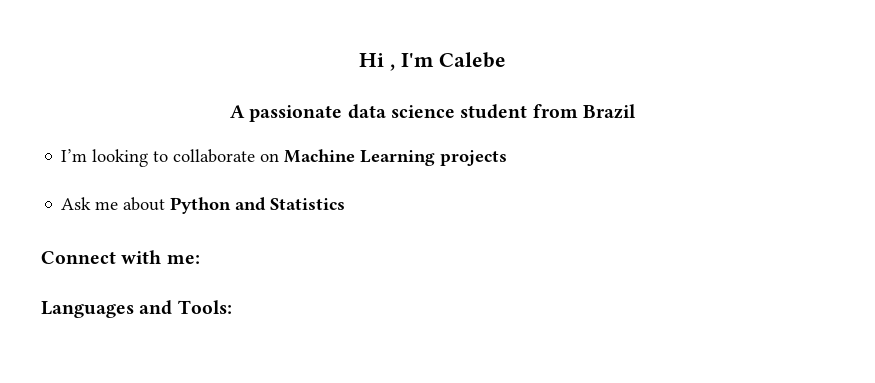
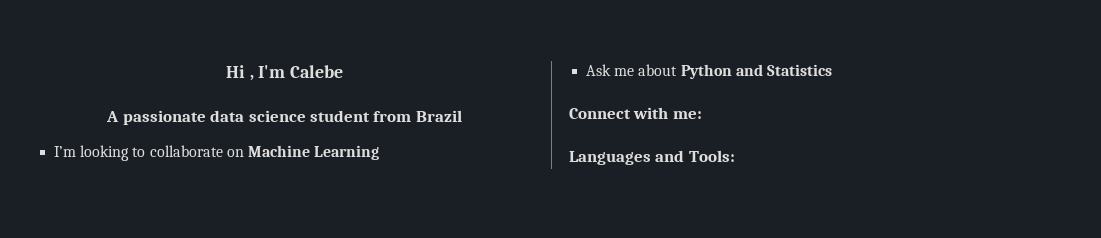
[440,150,508,166] projects -> (380, 152) none

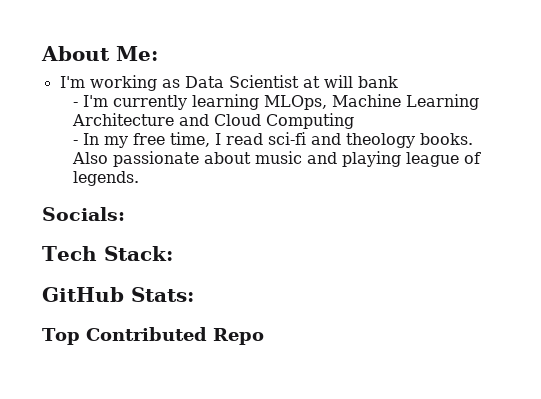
[225,65,344,81] [106,110,462,125] [54,145,380,161] [586,64,832,79] [569,107,702,119] [569,150,735,165] Hi , I'm Calebe // A passionate data science student from Brazil // I’m looking to collaborate on Machine Learning // Ask me about Python and Statistics // Connect with me: // Languages and Tools: -> [41,46,158,61] [59,75,398,91] [73,94,480,110] [72,113,355,129] [73,132,474,148] [72,151,482,167] [73,171,140,186] [42,207,125,221] [42,246,173,261] [42,287,194,302] [42,327,264,345] About Me: // I'm working as Data Scientist at will bank // - I'm currently learning MLOps, Machine Learning Architecture and Cloud Computing // - In my free time, I read sci-fi and theology books. Also passionate about music and playing league of legends. // Socials: // Tech Stack: // GitHub Stats: // Top Contributed Repo

